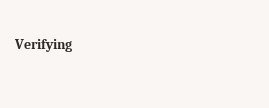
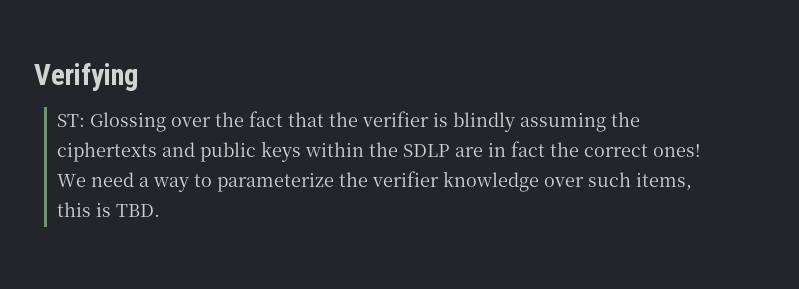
(72, 45) none -> [56,111,640,132] [56,141,701,162] [56,171,692,192] [56,202,160,217] // ST: Glossing over the fact that the verifier is blindly assuming the ciphertexts and public keys within the SDLP are in fact the correct ones! We need a way to parameterize the verifier knowledge over such items, this is TBD.

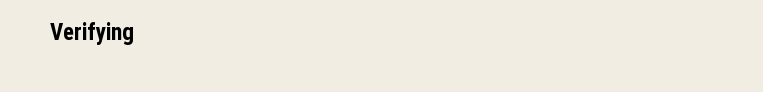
[56,111,640,132] [56,141,701,162] [56,171,692,192] [56,202,160,217] // ST: Glossing over the fact that the verifier is blindly assuming the ciphertexts and public keys within the SDLP are in fact the correct ones! We need a way to parameterize the verifier knowledge over such items, this is TBD. -> (134, 33) none

